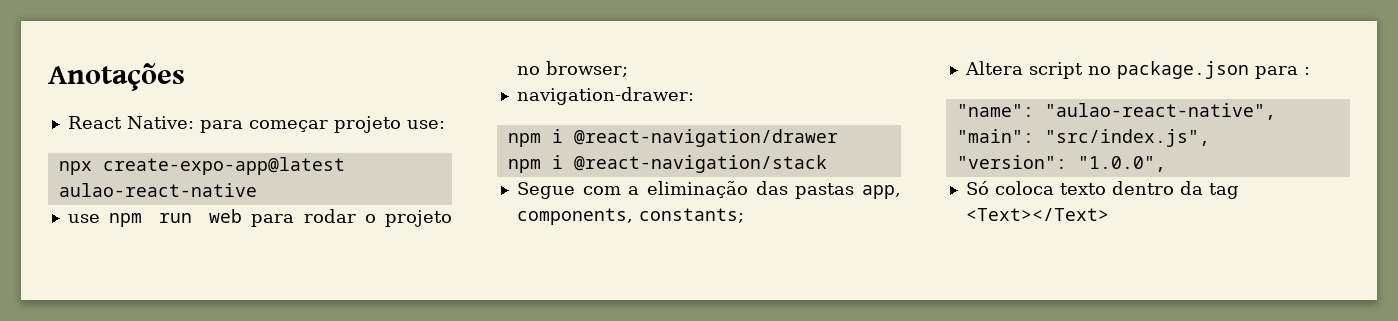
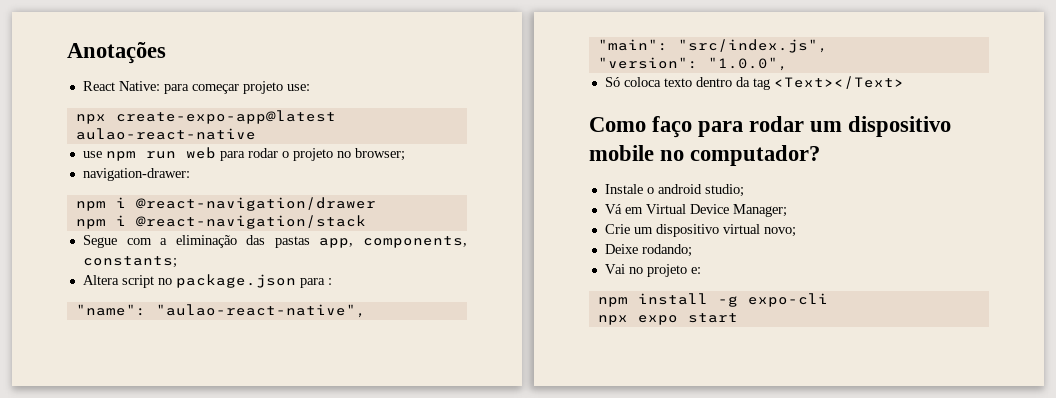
(1109, 214) none -> [589,116,952,138] [589,145,821,166] [604,184,744,197] [604,204,787,217] [604,224,796,237] [604,244,692,257] [604,264,701,277] [597,293,828,307] [597,313,738,325] // Como faço para rodar um dispositivo mobile no computador? // Instale o android studio; // Vá em Virtual Device Manager; // Crie um dispositivo virtual novo; // Deixe rodando; // Vai no projeto e: // npm install -g expo-cli // npx expo start

